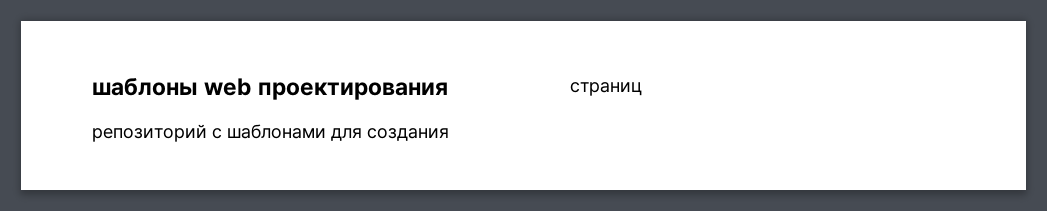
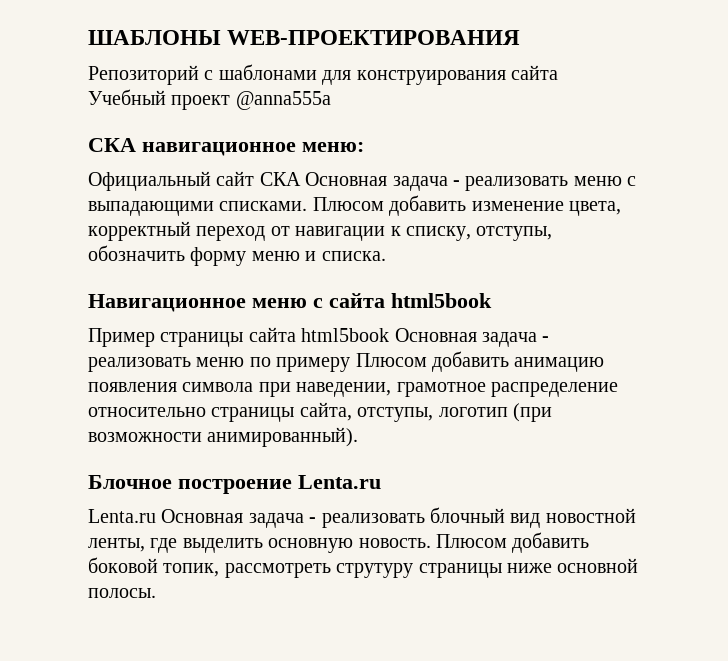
[92,77,448,100] [92,124,449,142] [570,82,642,96] шаблоны web проектирования // репозиторий с шаблонами для создания страниц -> [88,30,521,45] [88,64,558,85] [88,89,331,110] [88,138,364,156] [88,171,637,191] [88,195,621,216] [88,221,553,241] [88,245,386,266] [88,293,492,312] [88,327,550,347] [88,351,605,372] [88,382,618,397] [88,402,552,422] [88,427,359,447] [88,475,381,494] [88,507,636,528] [88,532,590,553] [88,557,639,578] [88,588,156,598] ШАБЛОНЫ WEB-ПРОЕКТИРОВАНИЯ // Репозиторий с шаблонами для конструирования сайта Учебный проект @anna555a // СКА навигационное меню: // Официальный сайт СКА Основная задача - реализовать меню с выпадающими списками. Плюсом добавить изменение цвета, корректный переход от навигации к списку, отступы, обозначить форму меню и списка. // Навигационное меню с сайта html5book // Пример страницы сайта html5book Основная задача - реализовать меню по примеру Плюсом добавить анимацию появления символа при наведении, грамотное распределение относительно страницы сайта, отступы, логотип (при возможности анимированный). // Блочное построение Lenta.ru // Lenta.ru Основная задача - реализовать блочный вид новостной ленты, где выделить основную новость. Плюсом добавить боковой топик, рассмотреть струтуру страницы ниже основной полосы.

